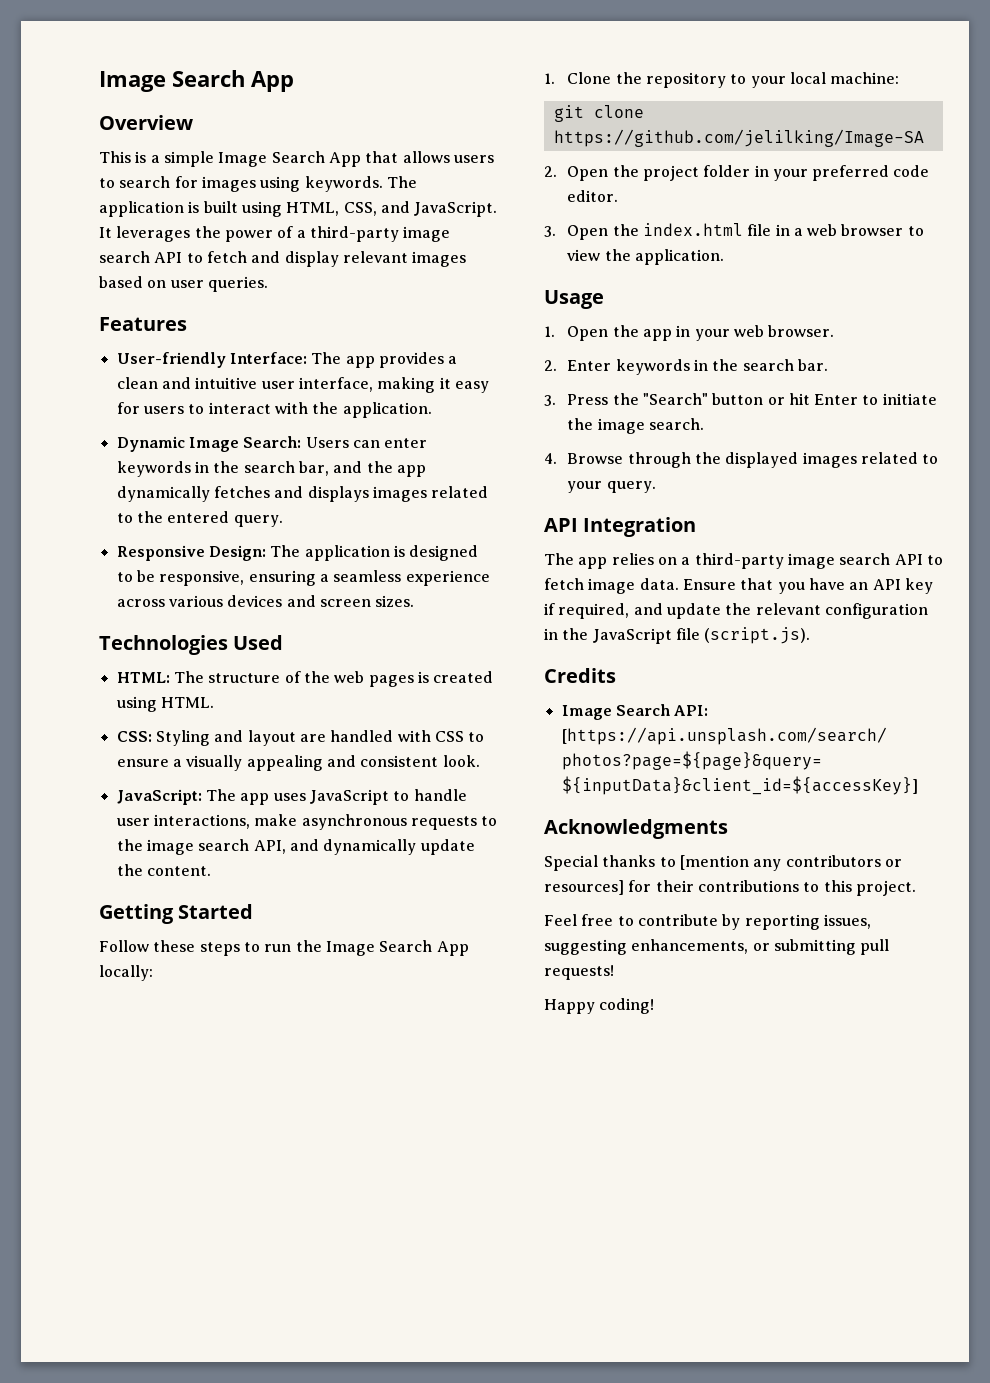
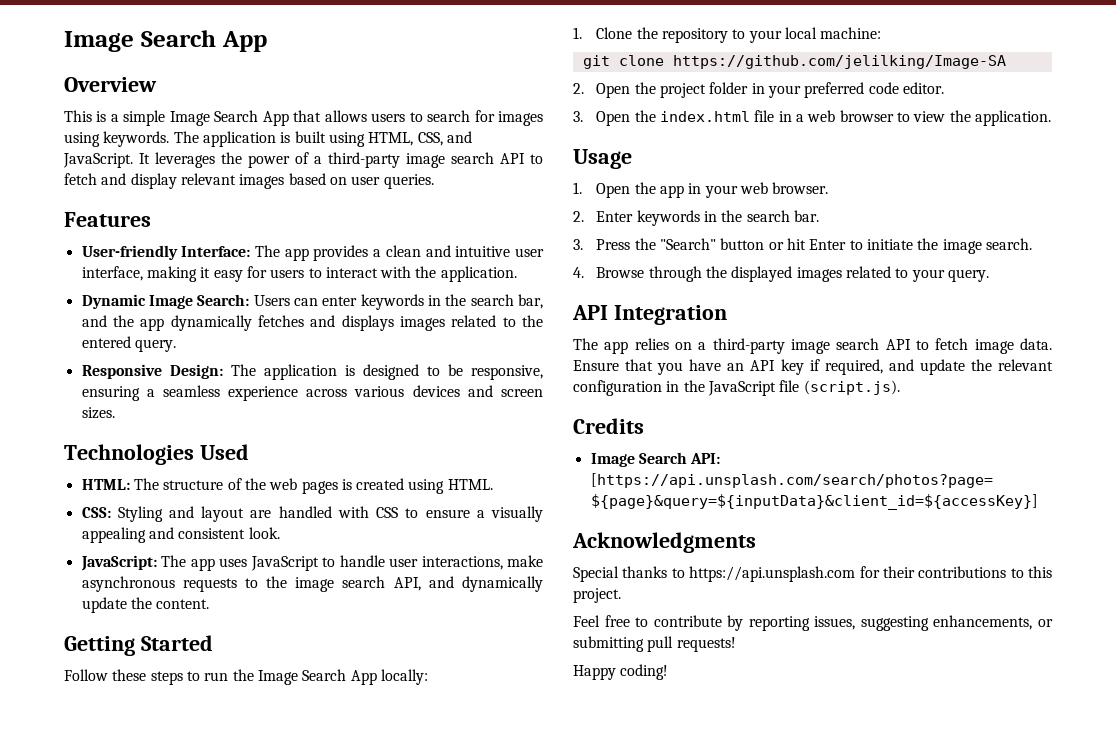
[679,855,902,871] [544,880,624,895] [mention any contributors or resources] -> [689,566,856,582] https://api.unsplash.com

